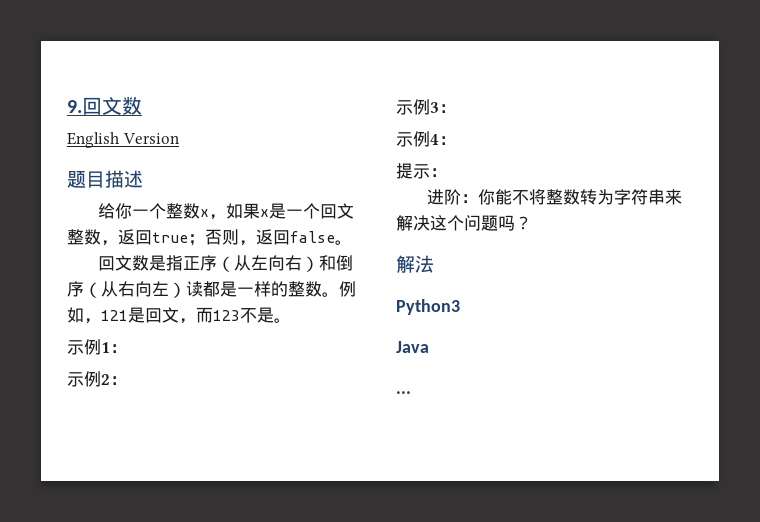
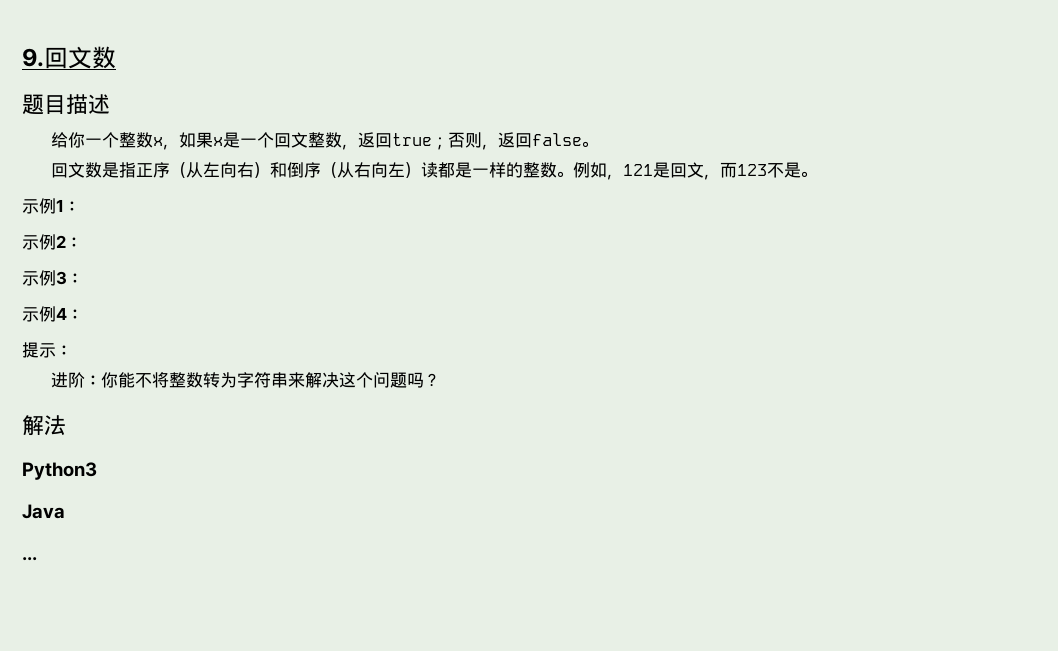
[67,132,179,148] // English Version -> (116, 57) none

